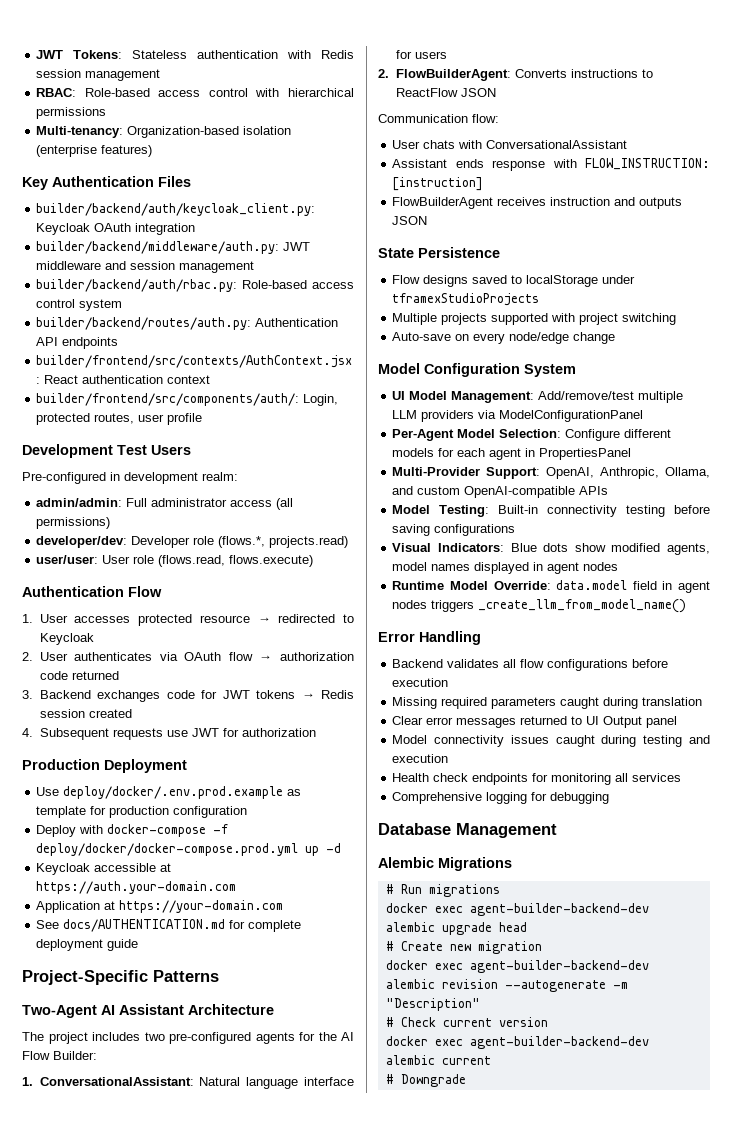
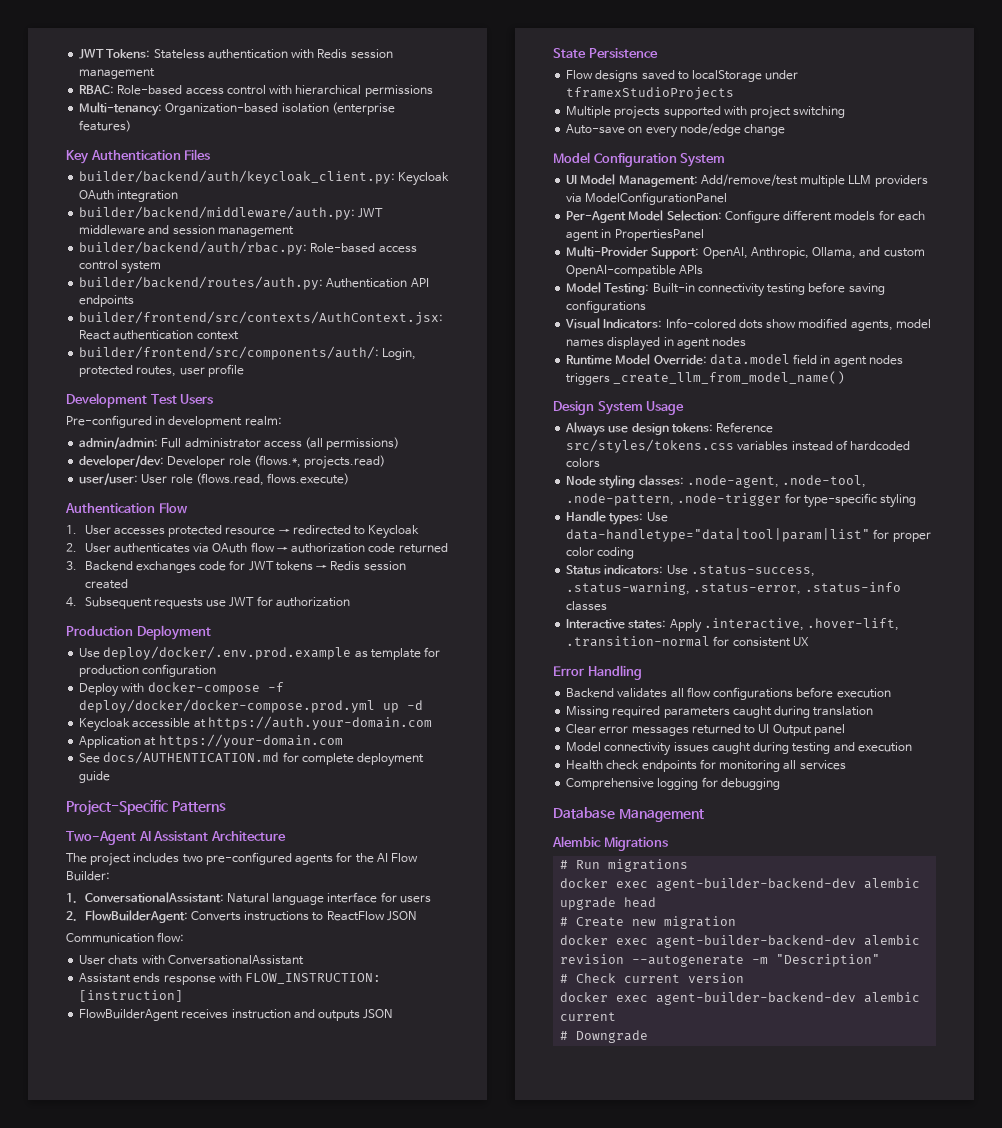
[510,543,537,552] Blue -> [665,318,736,329] Info-colored
(687, 606) none -> [553,401,685,415] [565,422,774,436] [566,439,911,453] [566,458,601,468] [566,475,867,489] [566,493,917,508] [566,511,668,525] [566,528,931,542] [566,547,635,559] [566,565,815,577] [566,582,901,595] [566,601,608,611] [566,618,900,633] [566,636,809,647] // Design System Usage // Always use design tokens: Reference src/styles/tokens.css variables instead of hardcoded colors // Node styling classes: .node-agent, .node-tool, .node-pattern, .node-trigger for type-specific styling // Handle types: Use data-handletype="data|tool|param|list" for proper color coding // Status indicators: Use .status-success, .status-warning, .status-error, .status-info classes // Interactive states: Apply .interactive, .hover-lift, .transition-normal for consistent UX

